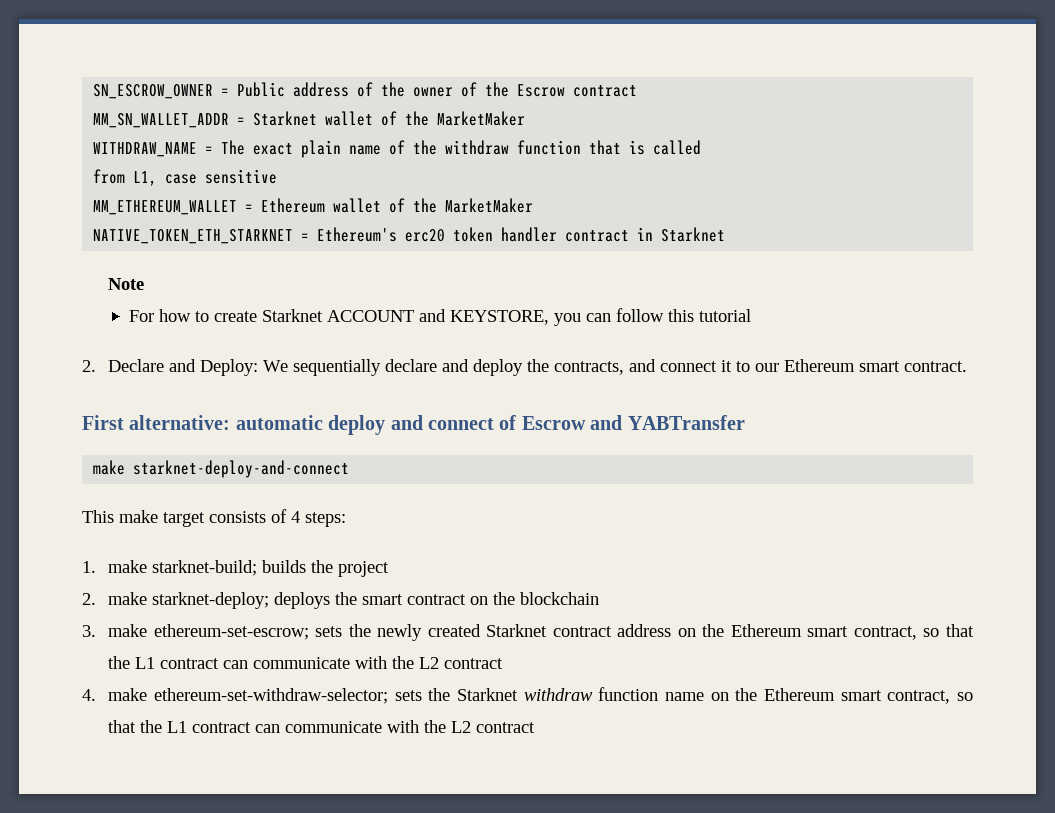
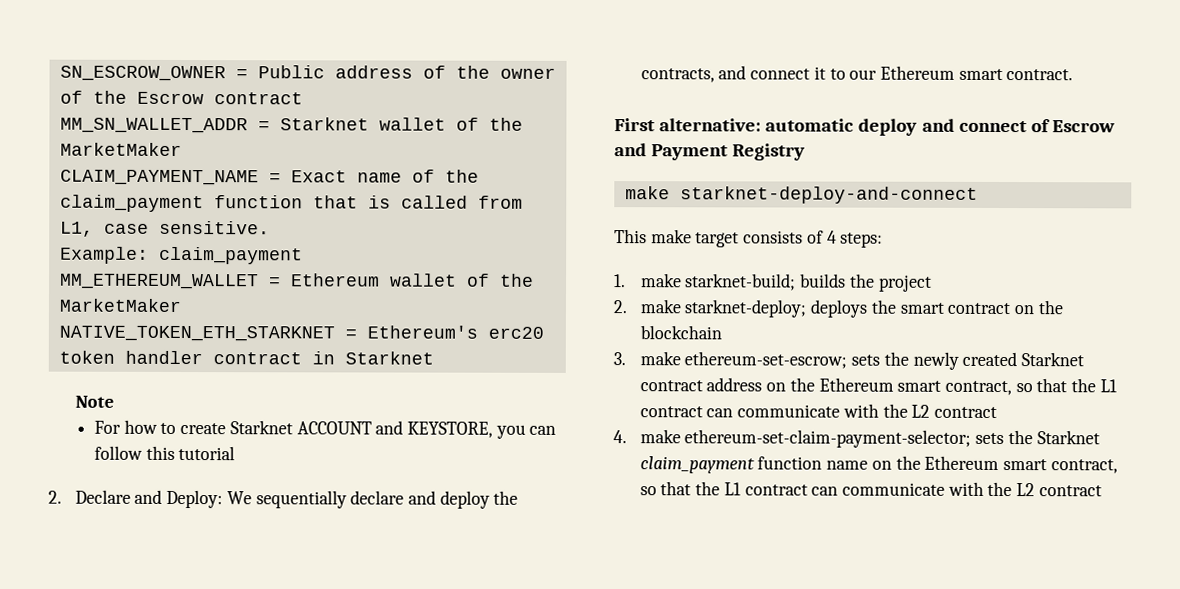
[93,140,342,158] WITHDRAW_NAME = The exact plain -> [59,169,347,186] CLAIM_PAYMENT_NAME = Exact
[445,140,510,155] withdraw -> [59,194,204,213] claim_payment
(702, 147) // -> (468, 202) none
[205,169,278,184] sensitive -> [158,220,270,235] [59,246,303,265] sensitive. // Example: claim_payment
[627,415,745,430] YABTransfer -> [651,143,806,161] Payment Registry
[153,688,388,704] ethereum-set-withdraw-selector; -> [684,429,972,448] ethereum-set-claim-payment-selector;
[523,688,593,701] withdraw -> [639,456,755,474] claim_payment

